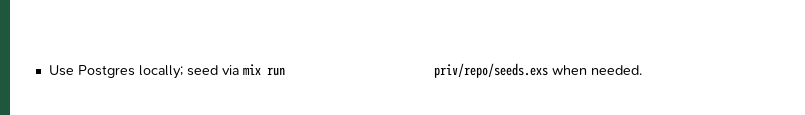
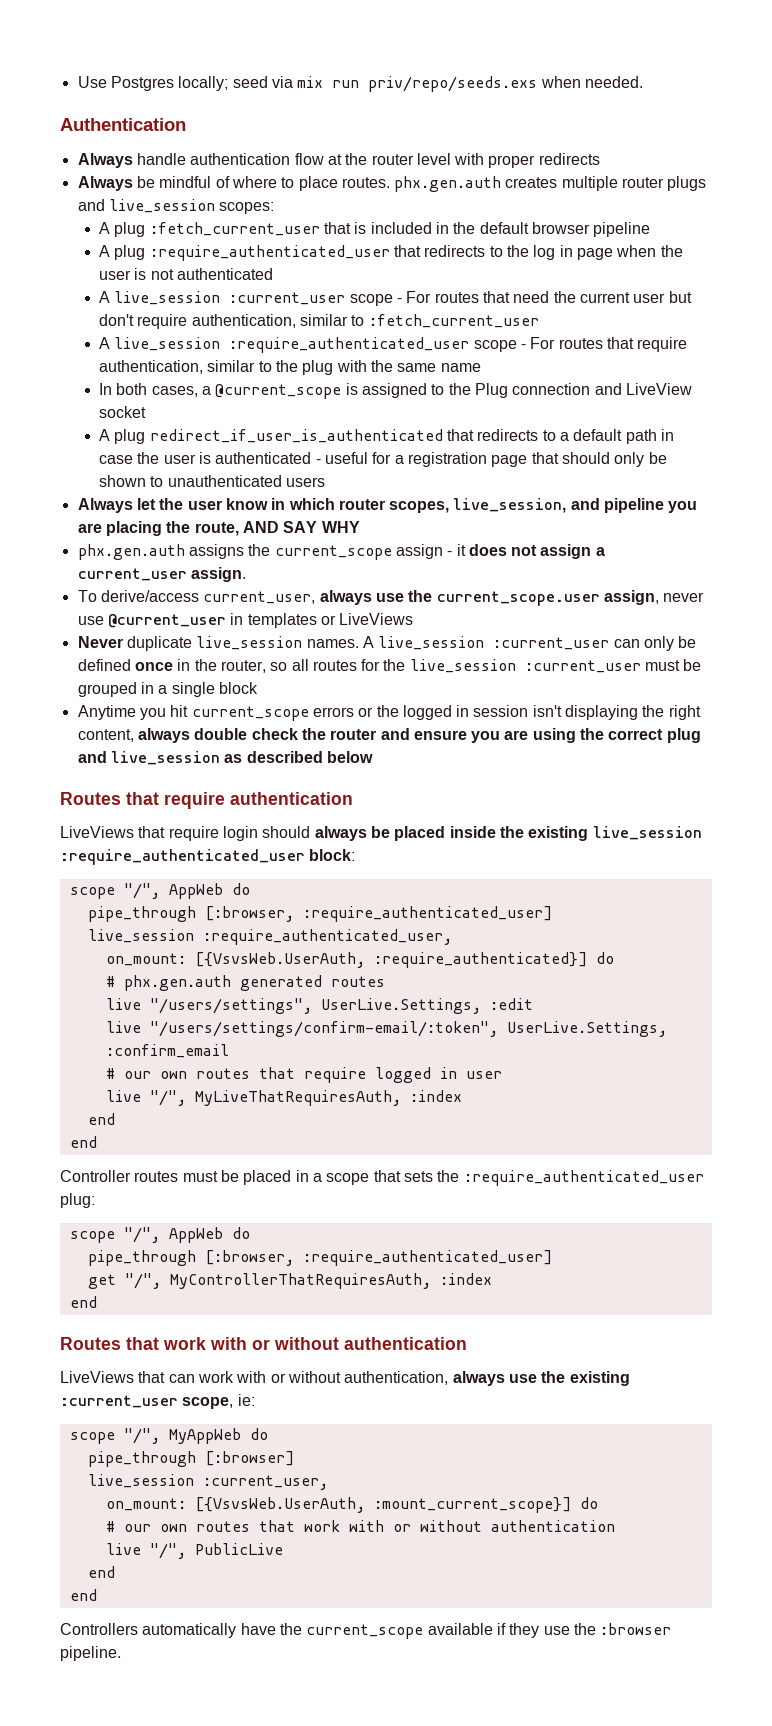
(642, 70) none -> [60,118,186,131] [77,153,600,168] [77,176,707,192] [77,199,275,214] [99,222,651,237] [99,245,683,261] [99,268,274,280] [99,291,692,306] [99,314,539,329] [99,337,688,353] [99,360,481,375] [99,383,692,399] [99,406,147,418] [99,429,674,444] [99,452,667,467] [99,475,326,487] [77,498,698,513] [77,521,360,536] [77,544,605,560] [77,567,246,582] [77,590,705,606] [77,613,414,628] [77,636,697,651] [77,659,702,673] [77,682,258,697] [77,705,701,721] [77,728,701,743] [77,751,373,765] [60,792,353,809] [60,826,702,841] [60,849,356,865] [69,883,250,899] [87,906,552,922] [87,929,452,945] [105,952,614,968] [105,975,385,991] [105,998,533,1014] [105,1021,667,1037] [105,1044,229,1058] [105,1067,502,1083] [105,1090,462,1106] [87,1113,115,1125] [69,1136,97,1148] [60,1170,704,1186] [60,1193,95,1208] [69,1227,250,1243] [87,1250,552,1266] [87,1273,492,1289] [69,1296,97,1308] [60,1337,467,1350] [60,1371,630,1386] [60,1394,255,1409] [69,1428,268,1444] [87,1451,294,1467] [87,1474,328,1490] [105,1497,598,1513] [105,1520,615,1532] [105,1543,283,1559] [87,1566,115,1578] [69,1589,97,1601] [60,1623,672,1639] [60,1646,121,1661] // Authentication // Always handle authentication flow at the router level with proper redirects // Always be mindful of where to place routes. phx.gen.auth creates multiple router plugs and live_session scopes: // A plug :fetch_current_user that is included in the default browser pipeline // A plug :require_authenticated_user that redirects to the log in page when the user is not authenticated // A live_session :current_user scope - For routes that need the current user but don't require authentication, similar to :fetch_current_user // A live_session :require_authenticated_user scope - For routes that require authentication, similar to the plug with the same name // In both cases, a @current_scope is assigned to the Plug connection and LiveView socket // A plug redirect_if_user_is_authenticated that redirects to a default path in case the user is authenticated - useful for a registration page that should only be shown to unauthenticated users // Always let the user know in which router scopes, live_session, and pipeline you are placing the route, AND SAY WHY // phx.gen.auth assigns the current_scope assign - it does not assign a current_user assign. // To derive/access current_user, always use the current_scope.user assign, never use @current_user in templates or LiveViews // Never duplicate live_session names. A live_session :current_user can only be defined once in the router, so all routes for the live_session :current_user must be grouped in a single block // Anytime you hit current_scope errors or the logged in session isn't displaying the right content, always double check the router and ensure you are using the correct plug and live_session as described below // Routes that require authentication // LiveViews that require login should always be placed inside the existing live_session :require_authenticated_user block: // scope "/", AppWeb do // pipe_through [:browser, :require_authenticated_user] // live_session :require_authenticated_user, // on_mount: [{VsvsWeb.UserAuth, :require_authenticated}] do // # phx.gen.auth generated routes // live "/users/settings", UserLive.Settings, :edit // live "/users/settings/confirm-email/:token", UserLive.Settings, :confirm_email // # our own routes that require logged in user // live "/", MyLiveThatRequiresAuth, :index // end // end // Controller routes must be placed in a scope that sets the :require_authenticated_user plug: // scope "/", AppWeb do // pipe_through [:browser, :require_authenticated_user] // get "/", MyControllerThatRequiresAuth, :index // end // Routes that work with or without authentication // LiveViews that can work with or without authentication, always use the existing :current_user scope, ie: // scope "/", MyAppWeb do // pipe_through [:browser] // live_session :current_user, // on_mount: [{VsvsWeb.UserAuth, :mount_current_scope}] do // # our own routes that work with or without authentication // live "/", PublicLive // end // end // Controllers automatically have the current_scope available if they use the :browser pipeline.

